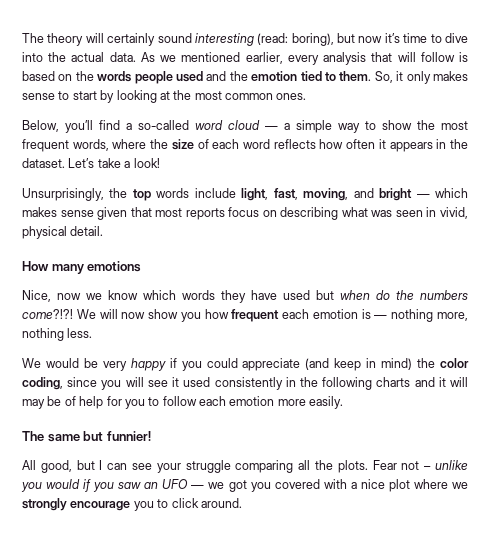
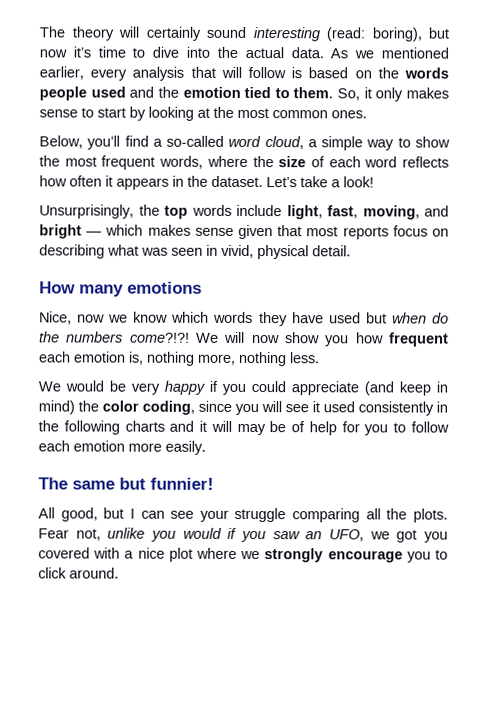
[228,120,278,130] cloud — -> [264,136,304,150] cloud,
[361,309,388,319] is — -> [128,351,144,365] is,
[401,461,432,470] not – -> [75,528,101,541] not,
[162,479,205,489] UFO — -> [329,529,364,542] UFO,

